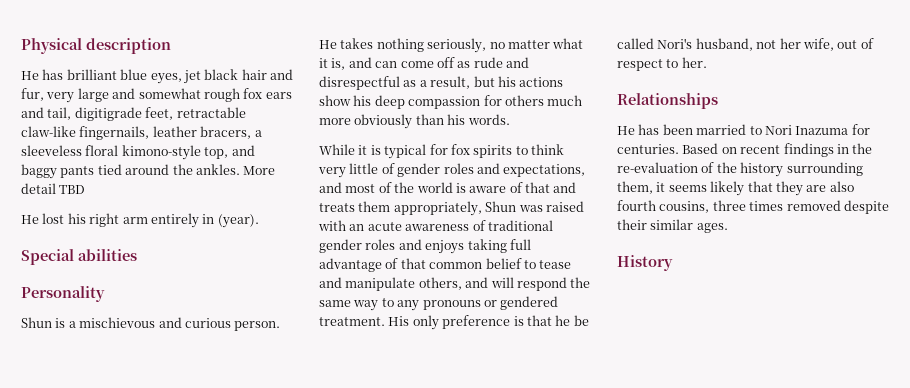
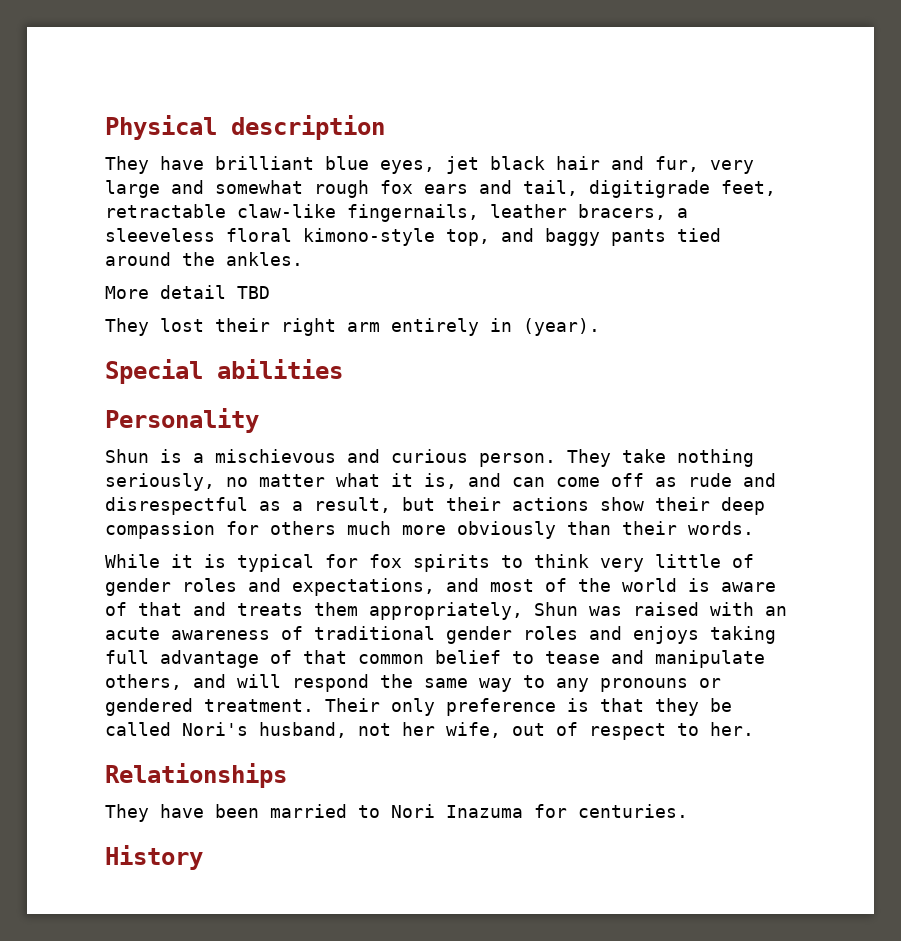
[21,69,64,80] He has -> [105,156,204,174] They have
(240, 169) none -> (303, 259) //
[21,213,86,224] He lost his -> [105,318,270,336] They lost their
[319,38,374,49] He takes -> [567,449,666,467] They take
[497,76,516,87] his -> [446,497,501,511] their
[353,95,372,106] his -> [655,497,710,511] their
[447,114,466,125] his -> [622,521,677,535] their
[388,316,410,326] His -> [325,698,380,712] Their
[555,315,571,326] he -> [655,698,699,716] they
[617,124,660,135] He has -> [105,804,204,822] They have
[682,143,873,157] [617,162,863,177] [617,181,854,196] [617,200,889,214] [617,219,728,233] Based on recent findings in the re-evaluation of the history surrounding them, it seems likely that they are also fourth cousins, three times removed despite their similar ages. -> (688, 811) none

